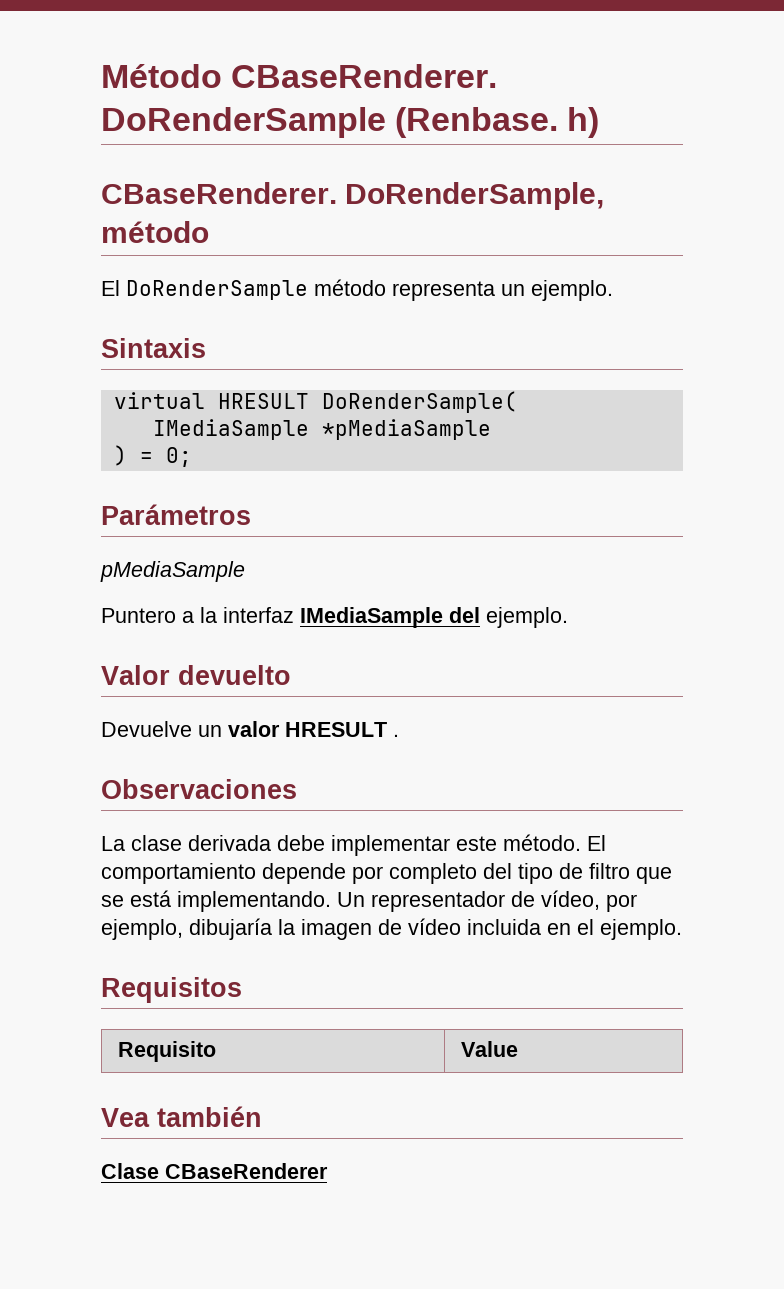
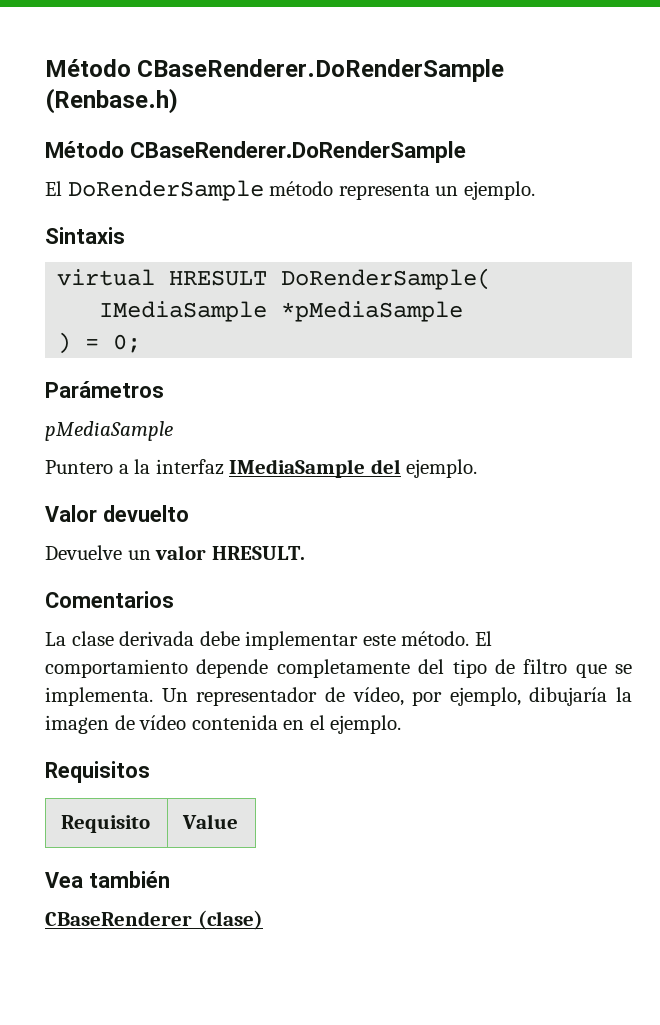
[101,64,498,88] [101,107,600,138] [101,182,605,210] [101,221,209,243] Método CBaseRenderer. DoRenderSample (Renbase. h) // CBaseRenderer. DoRenderSample, método -> [45,59,505,82] [45,88,178,114] [45,141,467,163] Método CBaseRenderer.DoRenderSample (Renbase.h) // Método CBaseRenderer.DoRenderSample
[285,722,399,737] [101,779,297,799] HRESULT . // Observaciones -> [211,546,305,560] [45,591,174,608] HRESULT. // Comentarios
[352,863,477,884] por completo -> [276,659,410,678] completamente
[130,890,331,912] está implementando. -> [45,687,153,706] implementa.
[467,919,541,935] incluida -> [191,715,278,730] contenida
[101,1163,328,1179] Clase CBaseRenderer -> [45,910,263,930] CBaseRenderer (clase)

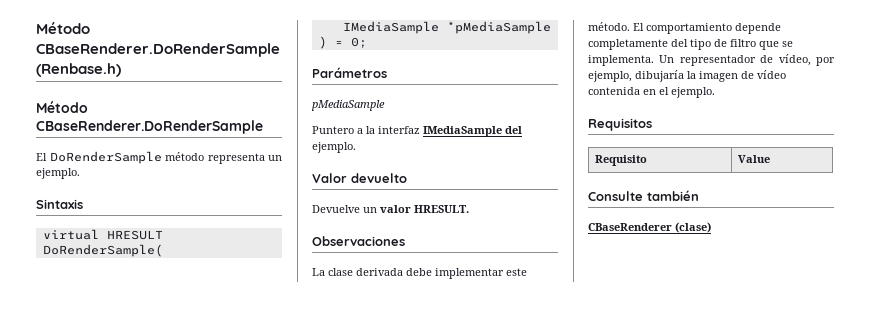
[45,591,174,608] Comentarios -> [312,236,405,246] Observaciones
[45,872,83,888] Vea -> [588,191,643,201] Consulte

